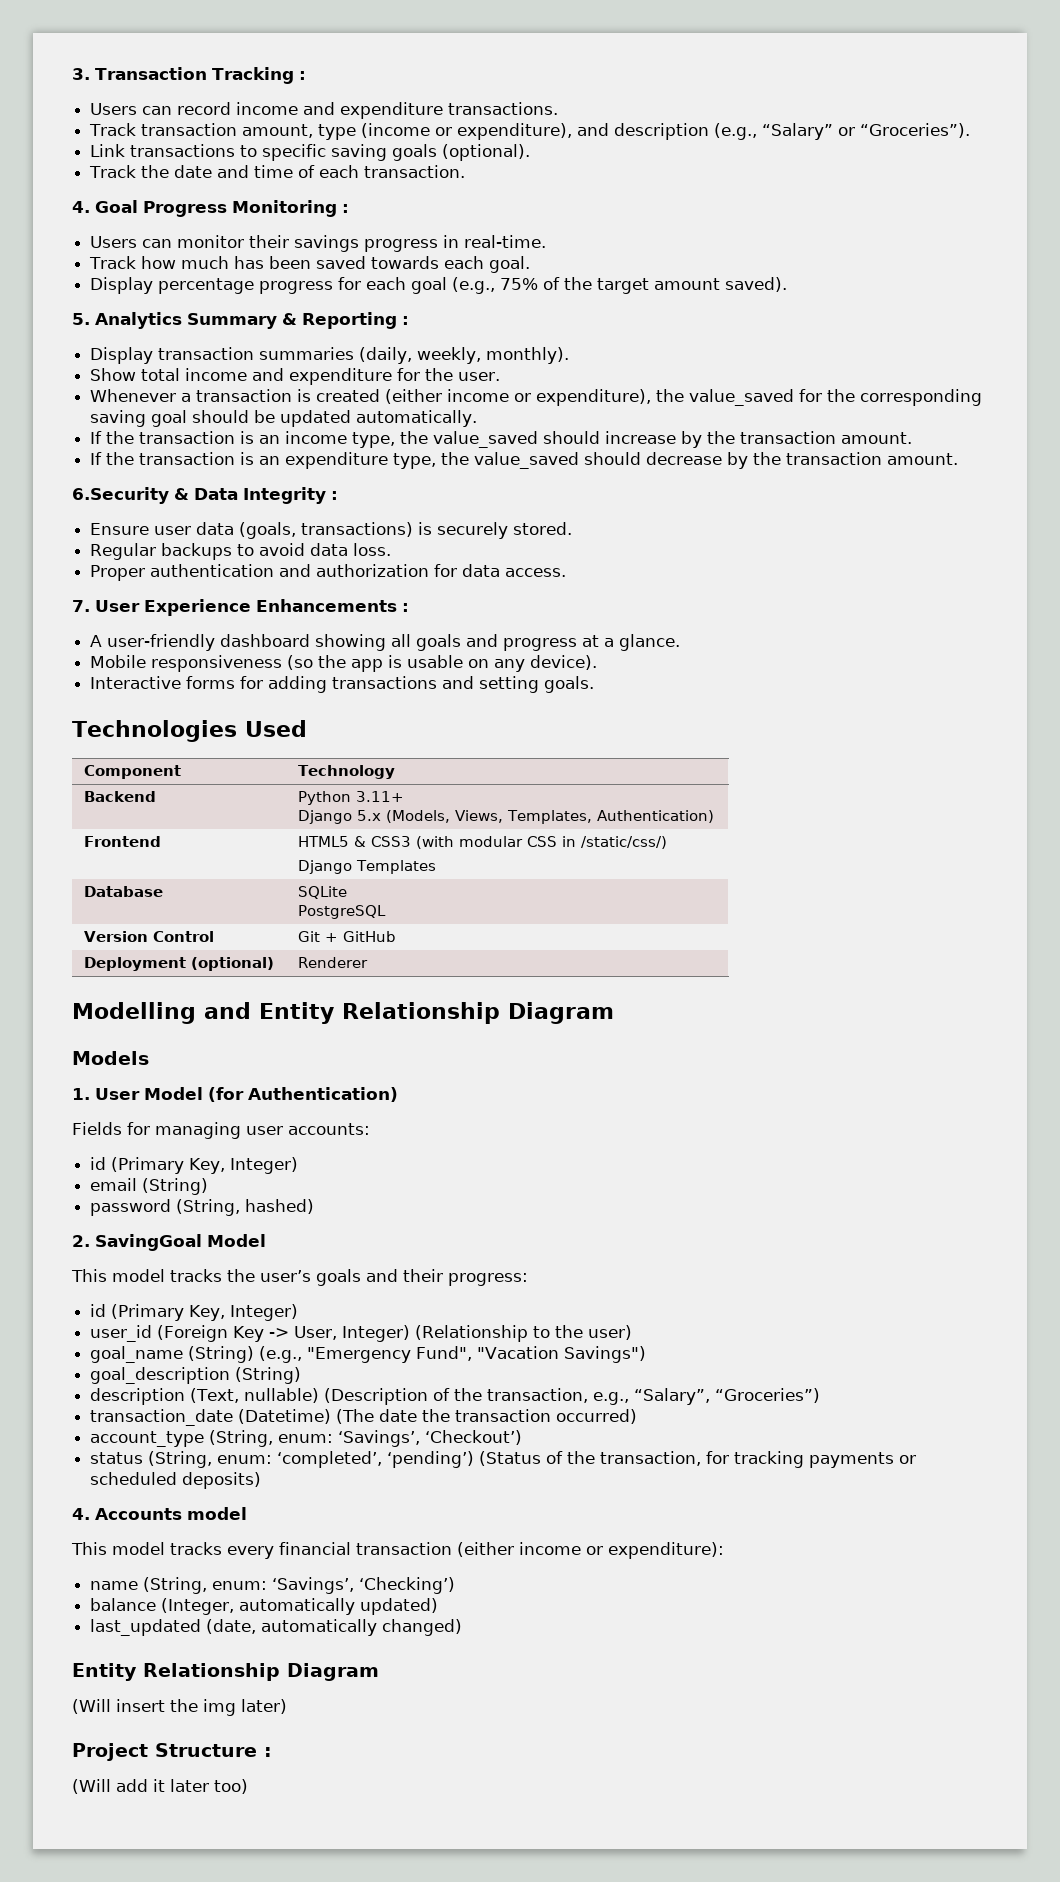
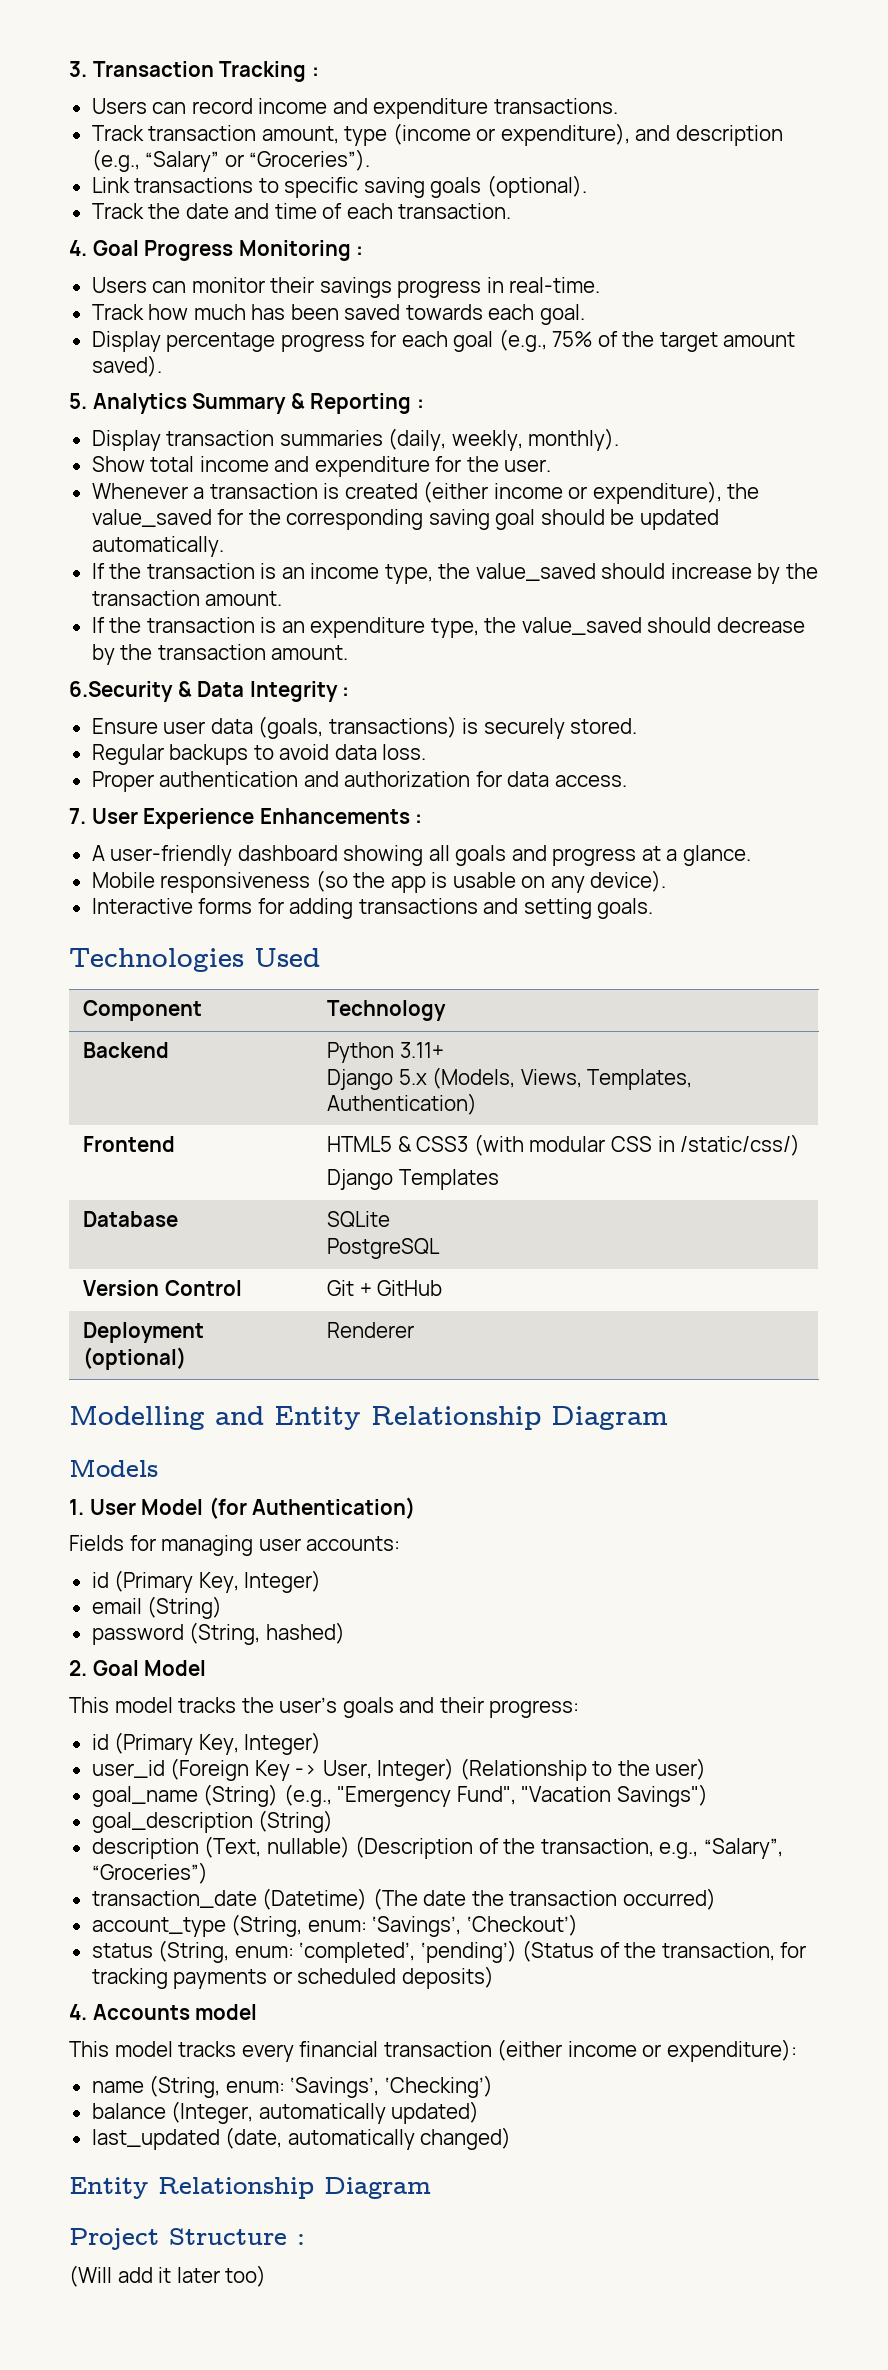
[95,1234,202,1251] SavingGoal -> [92,1660,139,1676] Goal
[72,1699,287,1716] // (Will insert the img later) -> (431, 2188) none

